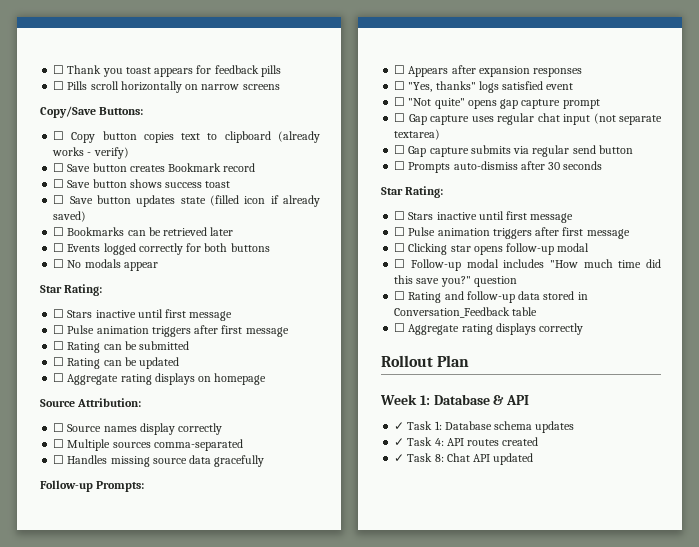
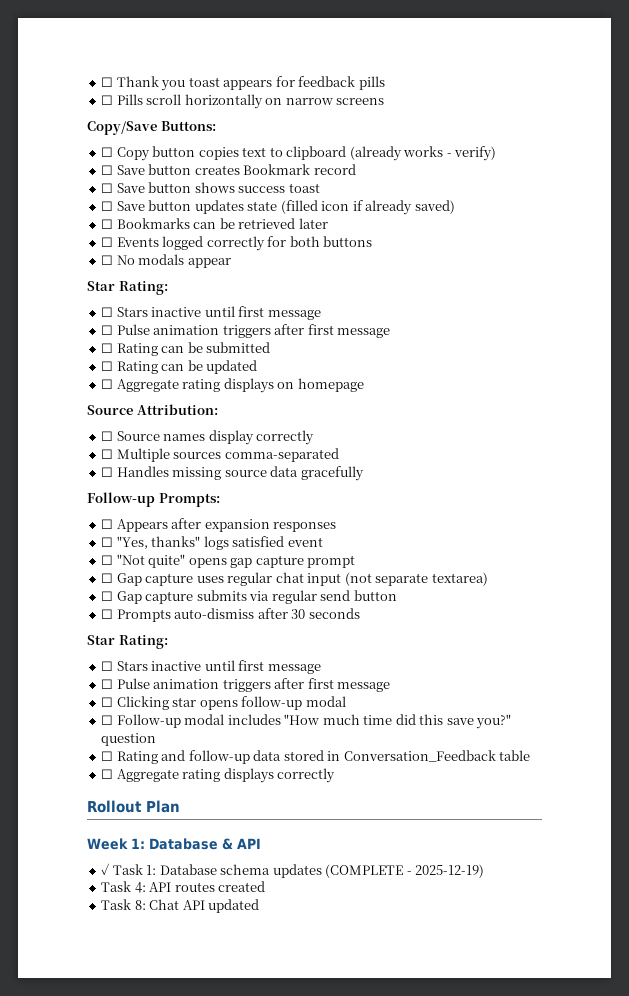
[394,438,405,446] // ✓ -> [325,864,485,878] (COMPLETE - 2025-12-19) //
[394,454,405,462] ✓ -> (266, 886) none

